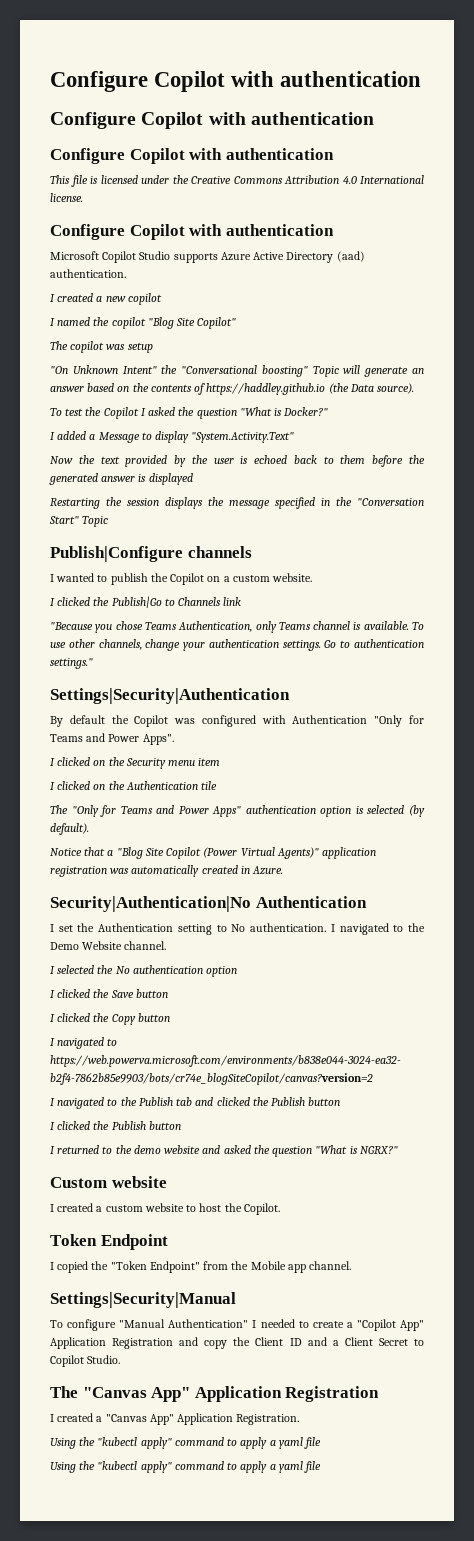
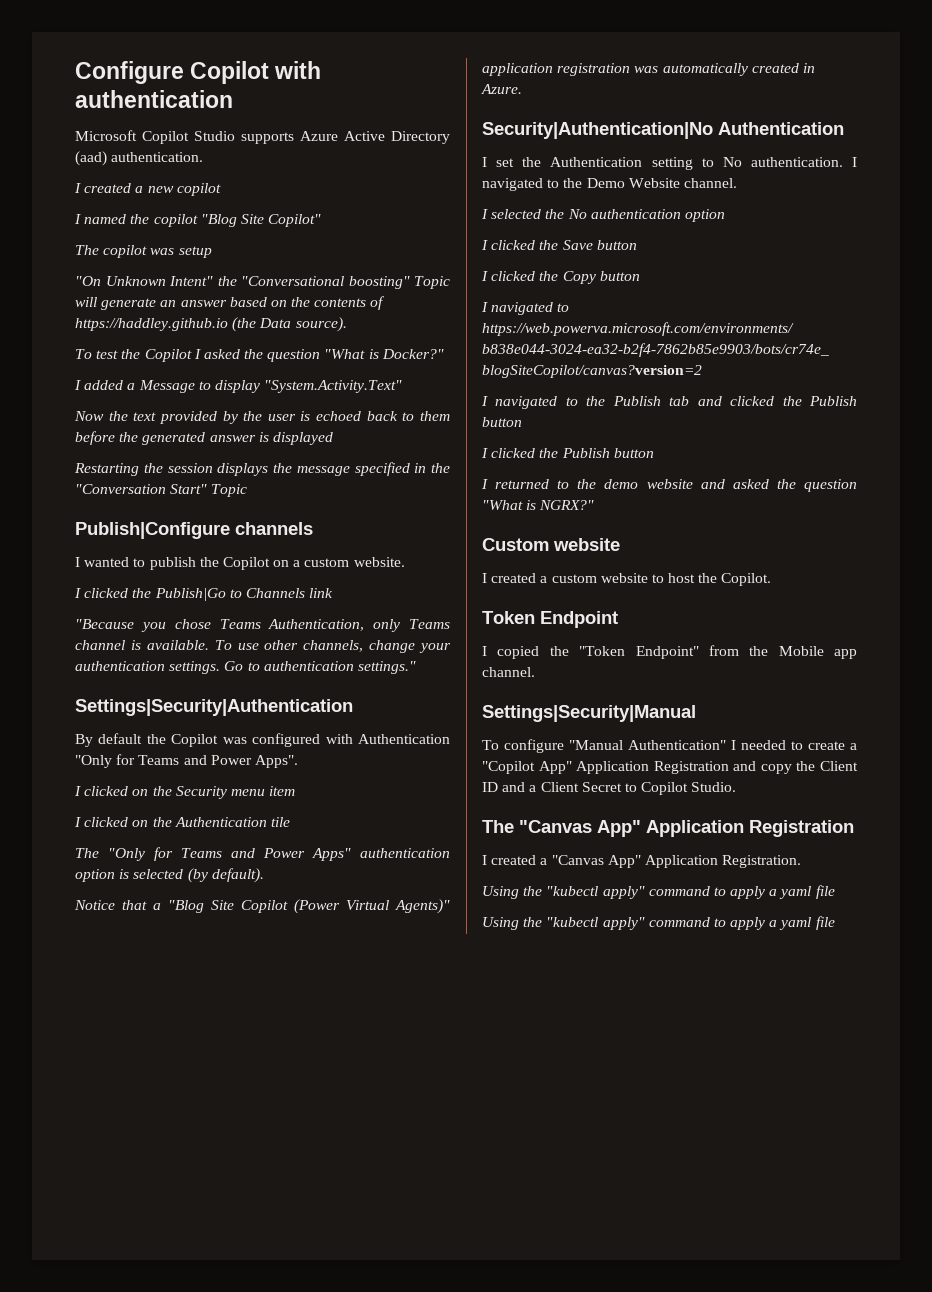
[50,71,422,92] [50,112,374,129] [50,148,334,164] [50,175,424,187] [50,193,83,202] [50,224,334,240] Configure Copilot with authentication // Configure Copilot with authentication // Configure Copilot with authentication // This file is licensed under the Creative Commons Attribution 4.0 International license. // Configure Copilot with authentication -> [75,61,322,84] [75,90,233,108] Configure Copilot with authentication

